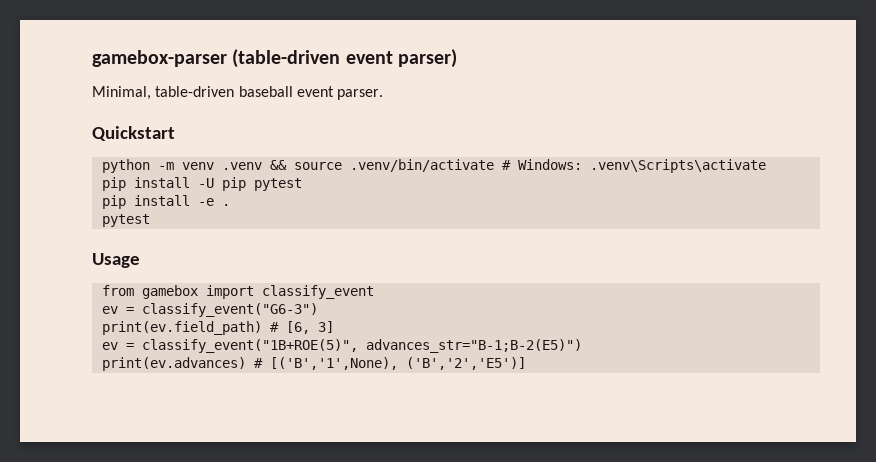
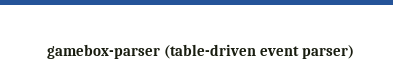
[92,86,384,100] [92,126,175,141] [101,159,766,173] [101,177,302,191] [101,195,230,209] [101,214,150,227] [92,253,140,268] [101,285,374,299] [101,303,318,317] [101,321,334,335] [101,339,582,353] [101,357,526,371] // Minimal, table-driven baseball event parser. // Quickstart // python -m venv .venv && source .venv/bin/activate # Windows: .venv\Scripts\activate // pip install -U pip pytest // pip install -e . // pytest // Usage // from gamebox import classify_event // ev = classify_event("G6-3") // print(ev.field_path) # [6, 3] // ev = classify_event("1B+ROE(5)", advances_str="B-1;B-2(E5)") // print(ev.advances) # [('B','1',None), ('B','2','E5')] -> (354, 52) none

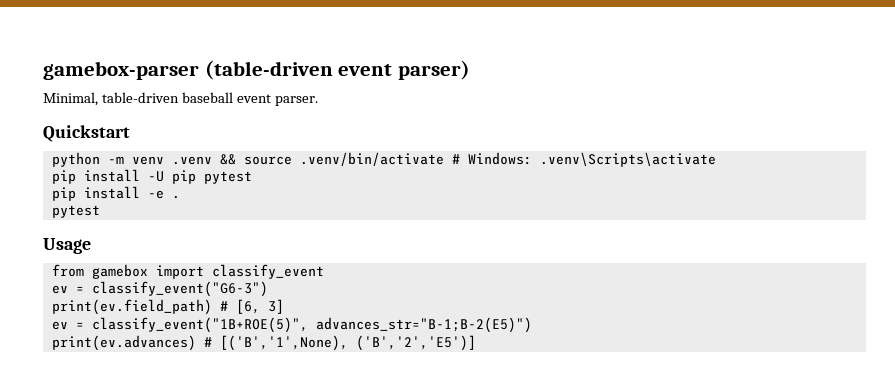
(354, 52) none -> [43,92,318,106] [43,125,130,142] [51,152,716,167] [51,169,252,184] [51,186,180,201] [51,205,100,218] [43,238,91,254] [51,264,324,279] [51,281,268,297] [51,299,284,315] [51,317,532,333] [51,335,476,351] // Minimal, table-driven baseball event parser. // Quickstart // python -m venv .venv && source .venv/bin/activate # Windows: .venv\Scripts\activate // pip install -U pip pytest // pip install -e . // pytest // Usage // from gamebox import classify_event // ev = classify_event("G6-3") // print(ev.field_path) # [6, 3] // ev = classify_event("1B+ROE(5)", advances_str="B-1;B-2(E5)") // print(ev.advances) # [('B','1',None), ('B','2','E5')]

